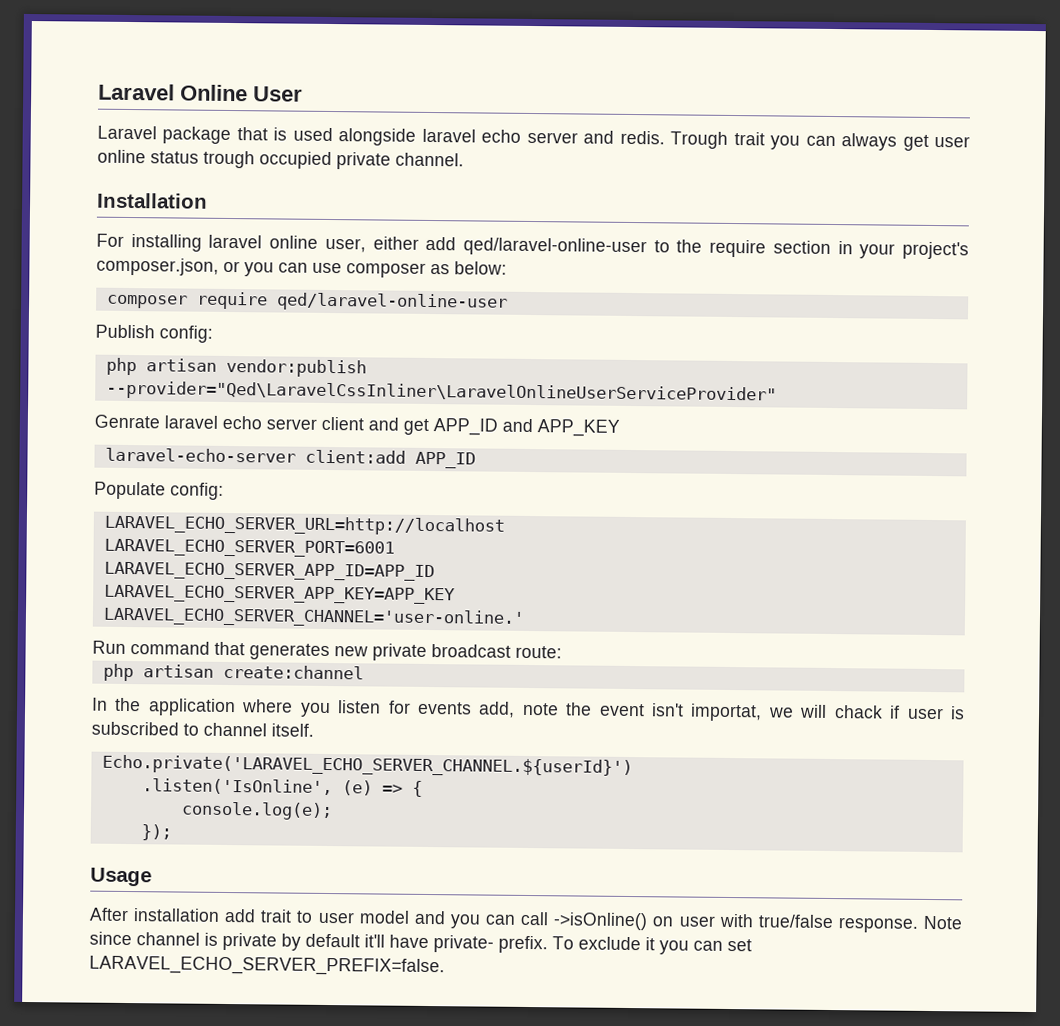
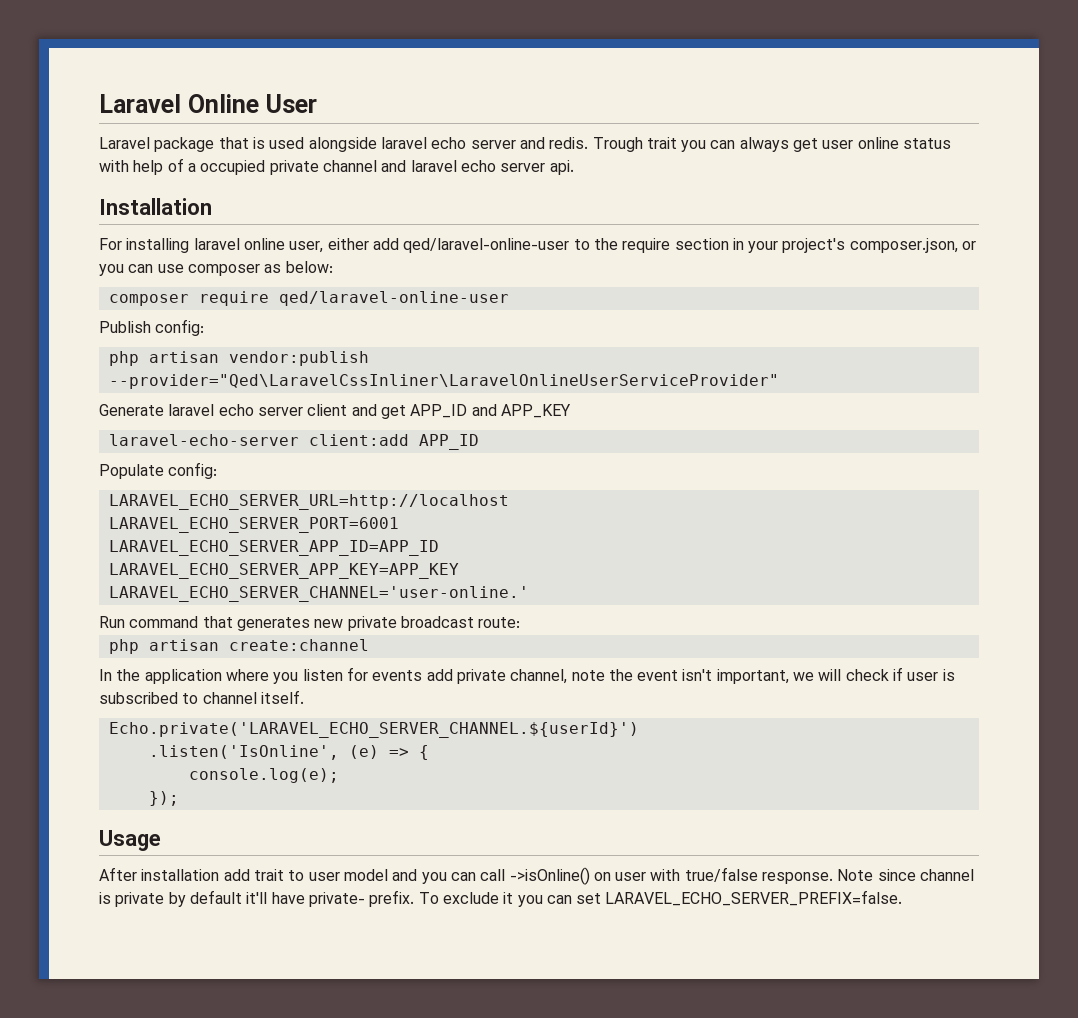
[203,150,464,170] trough occupied private channel. -> [99,158,574,175] with help of a occupied private channel and laravel echo server api.
[94,414,160,429] Genrate -> [99,404,164,416] Generate
[478,701,516,718] add, -> [426,669,568,684] add private channel,
[690,703,763,722] importat, -> [716,669,789,684] important,
[833,705,883,719] chack -> [845,669,889,681] check

